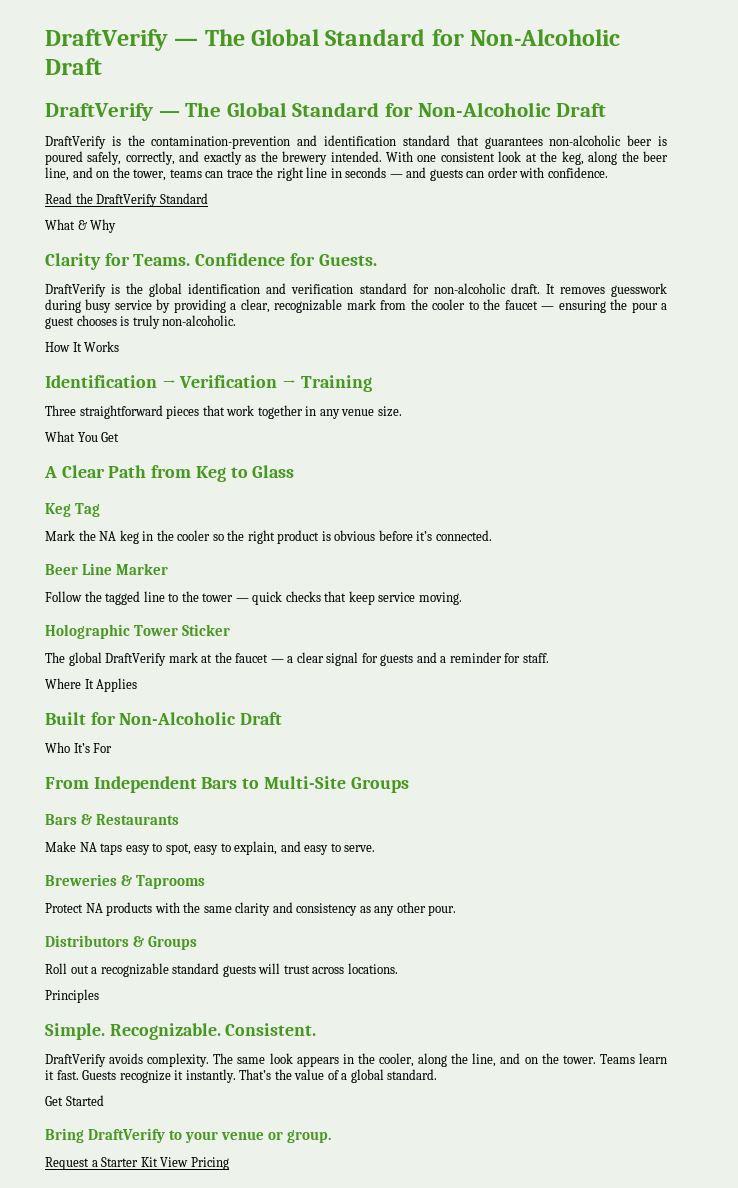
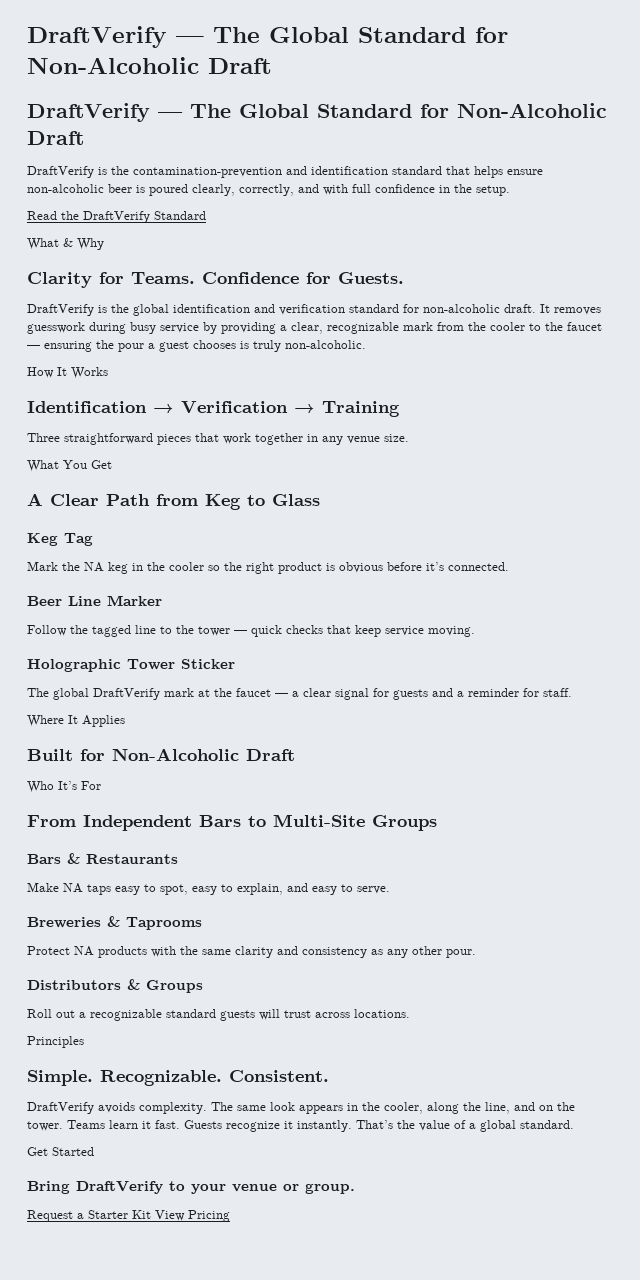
[484,137,543,149] guarantees -> [474,166,543,178] helps ensure
[87,151,122,165] safely, -> [192,184,235,196] clearly,
[203,151,669,165] [45,167,608,181] exactly as the brewery intended. With one consistent look at the keg, along the beer line, and on the tower, teams can trace the right line in seconds — and guests can order with confidence. -> [323,184,510,196] with full confidence in the setup.

